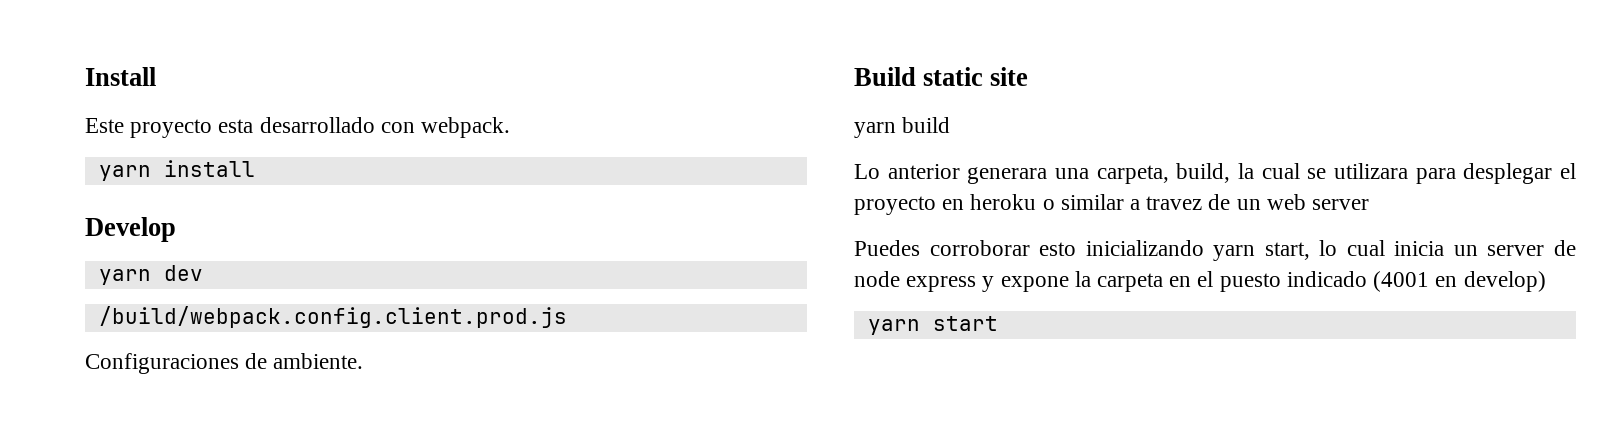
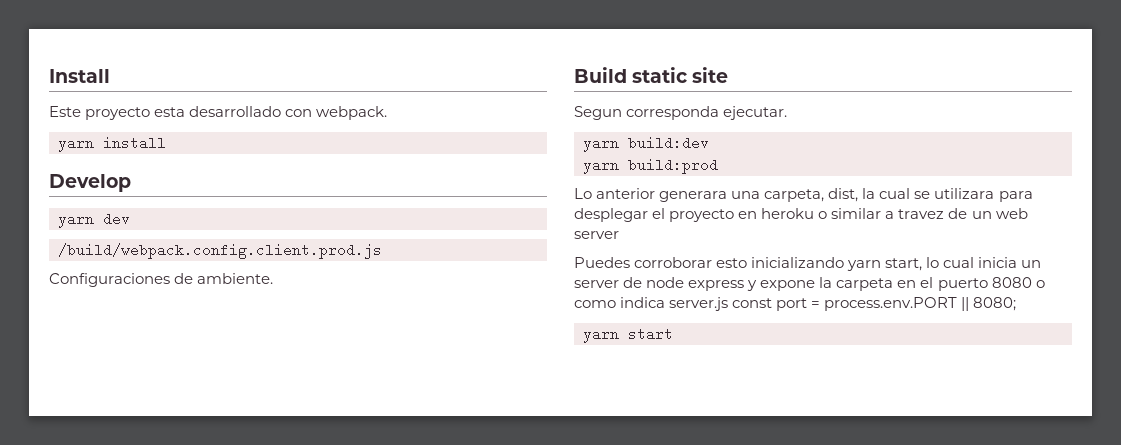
[854,117,951,138] yarn build -> [574,106,788,120] [583,136,709,152] [583,158,718,174] Segun corresponda ejecutar. // yarn build:dev // yarn build:prod
[1176,163,1231,183] build, -> [828,188,859,202] dist,
[1219,271,1546,292] puesto indicado (4001 en develop) -> [937,277,1045,291] [574,297,1017,311] puerto 8080 o como indica server.js const port = process.env.PORT || 8080;

